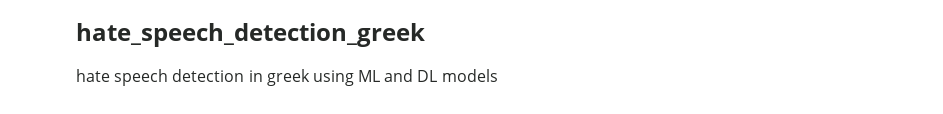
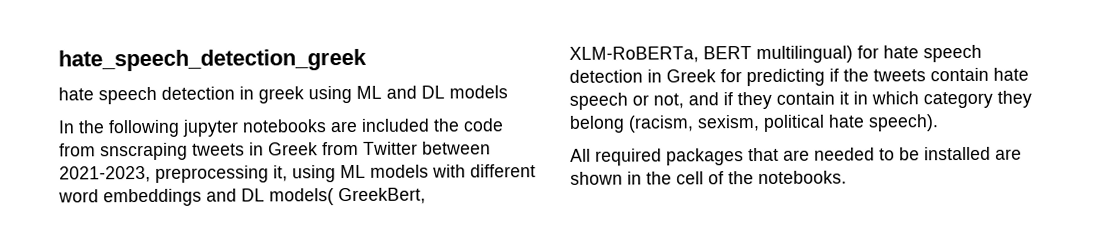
(498, 75) none -> [58,118,504,138] [59,141,491,161] [59,164,536,183] [58,187,426,207] [569,44,982,64] [569,67,1029,87] [569,90,1032,110] [569,114,939,133] [570,146,1022,166] [570,170,847,185] // In the following jupyter notebooks are included the code from snscraping tweets in Greek from Twitter between 2021-2023, preprocessing it, using ML models with different word embeddings and DL models( GreekBert, XLM-RoBERTa, BERT multilingual) for hate speech detection in Greek for predicting if the tweets contain hate speech or not, and if they contain it in which category they belong (racism, sexism, political hate speech). // All required packages that are needed to be installed are shown in the cell of the notebooks.

